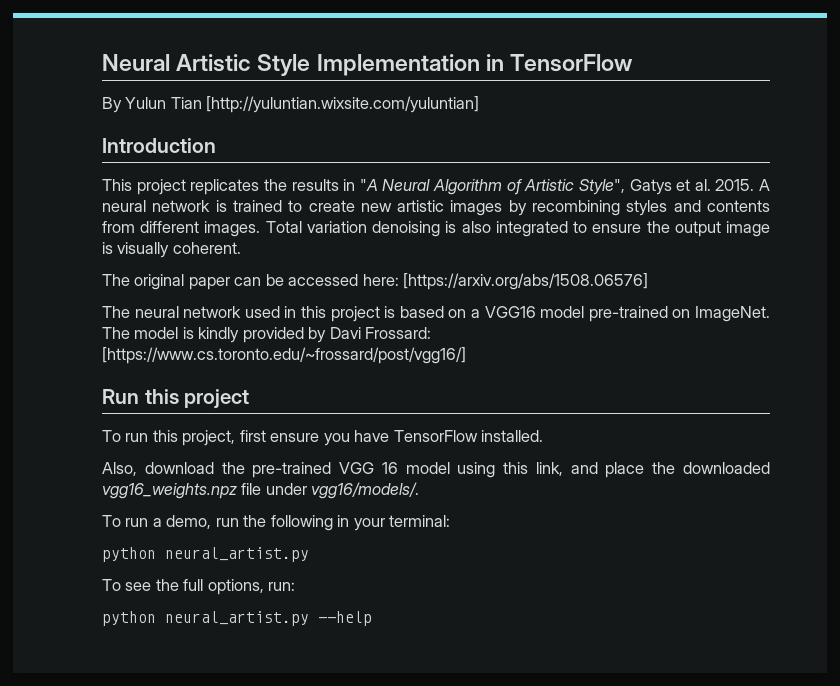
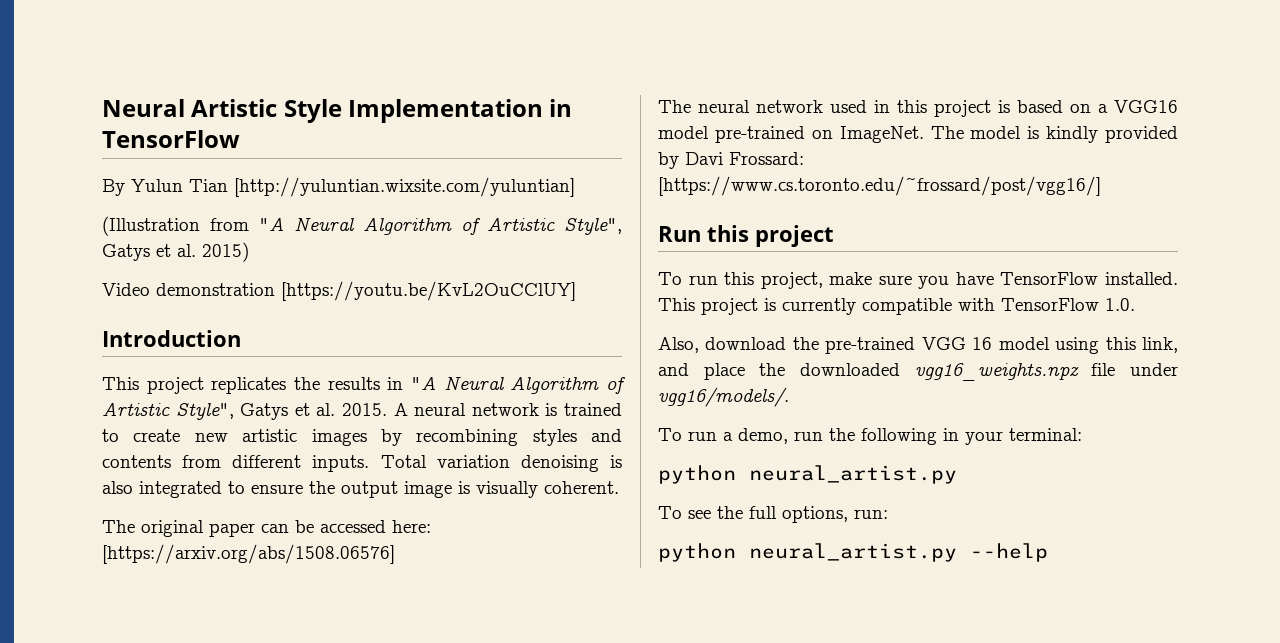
(480, 104) none -> [102,216,622,236] [102,242,249,262] [102,281,576,301] // (Illustration from "A Neural Algorithm of Artistic Style", Gatys et al. 2015) // Video demonstration [https://youtu.be/KvL2OuCClUY]
[204,221,261,237] images. -> [312,455,370,472] inputs.
[239,430,320,442] first ensure -> [829,272,912,285] make sure
(544, 436) none -> [658,298,1135,315] This project is currently compatible with TensorFlow 1.0.

